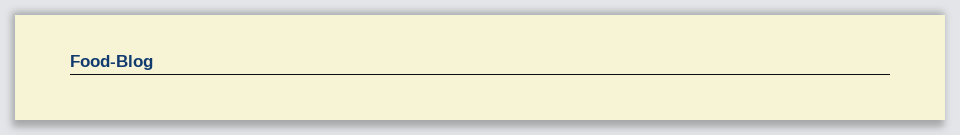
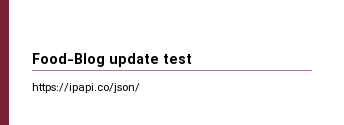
(153, 62) none -> [109,53,192,67] [32,83,140,93] update test // https://ipapi.co/json/

